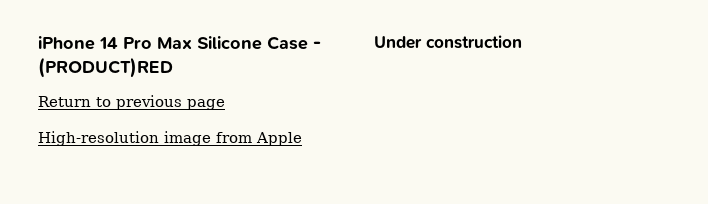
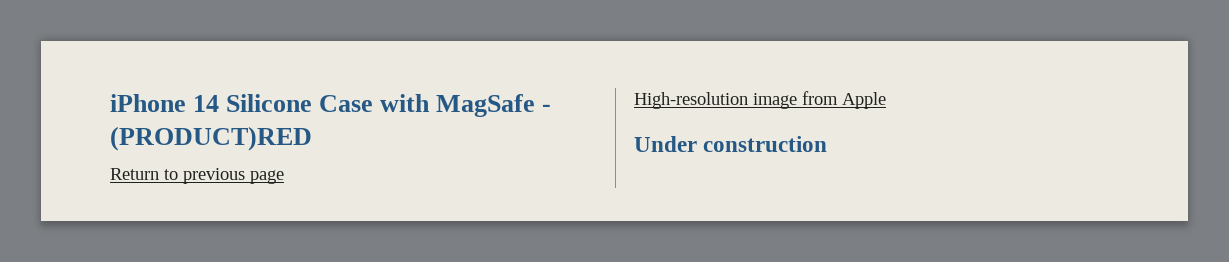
[123,36,308,50] Pro Max Silicone Case -> [226,94,536,117] Silicone Case with MagSafe

